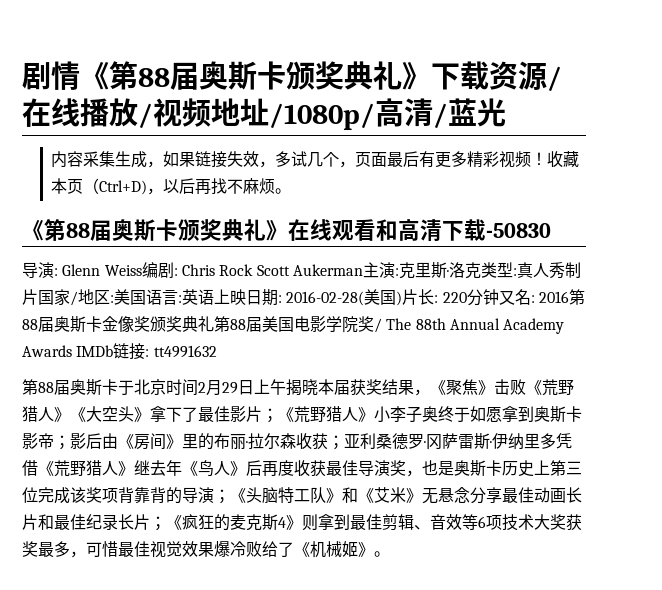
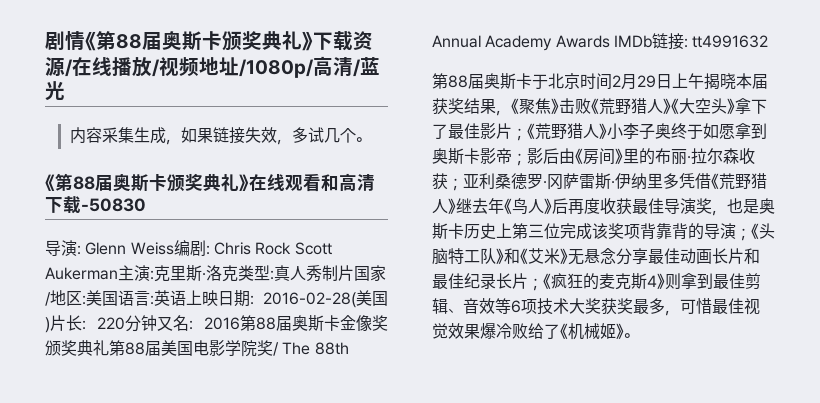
[339,151,580,168] [51,178,276,195] ，页面最后有更多精彩视频！收藏本页（Ctrl+D)，以后再找不麻烦 -> (356, 135) none

